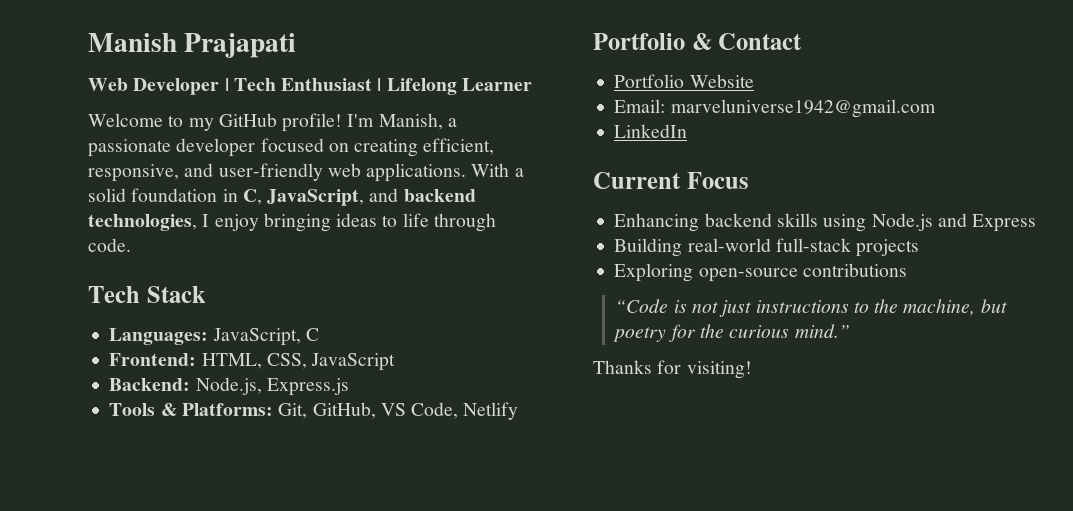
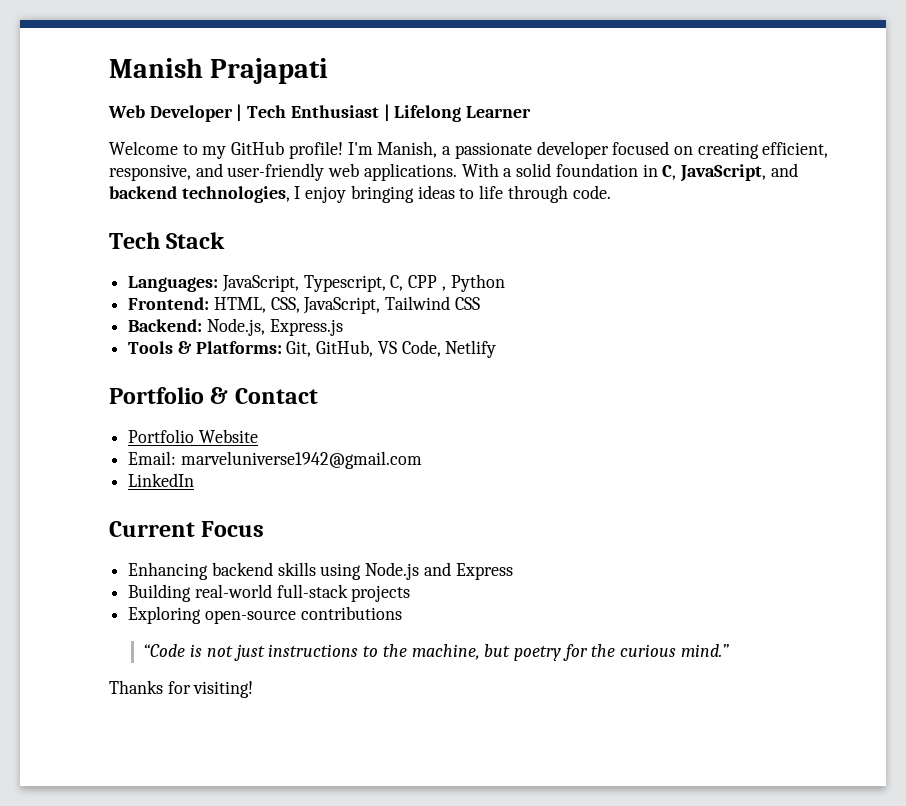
[305,328,319,341] C -> [303,274,505,292] Typescript, C, CPP , Python
[311,353,396,371] JavaScript -> [303,296,480,314] JavaScript, Tailwind CSS

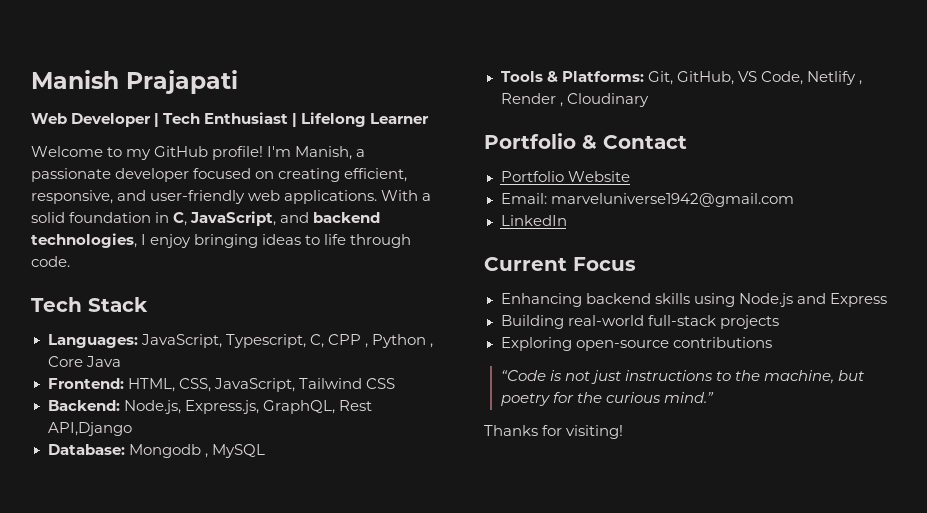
(505, 283) none -> [429,343,433,348] [47,356,121,367] , Core Java
[269,319,343,336] Express.js -> [184,400,372,414] [47,422,132,436] [47,444,265,458] Express.js, GraphQL, Rest API,Django // Database: Mongodb , MySQL
(497, 349) none -> [858,80,862,85] [500,93,649,107] , Render , Cloudinary

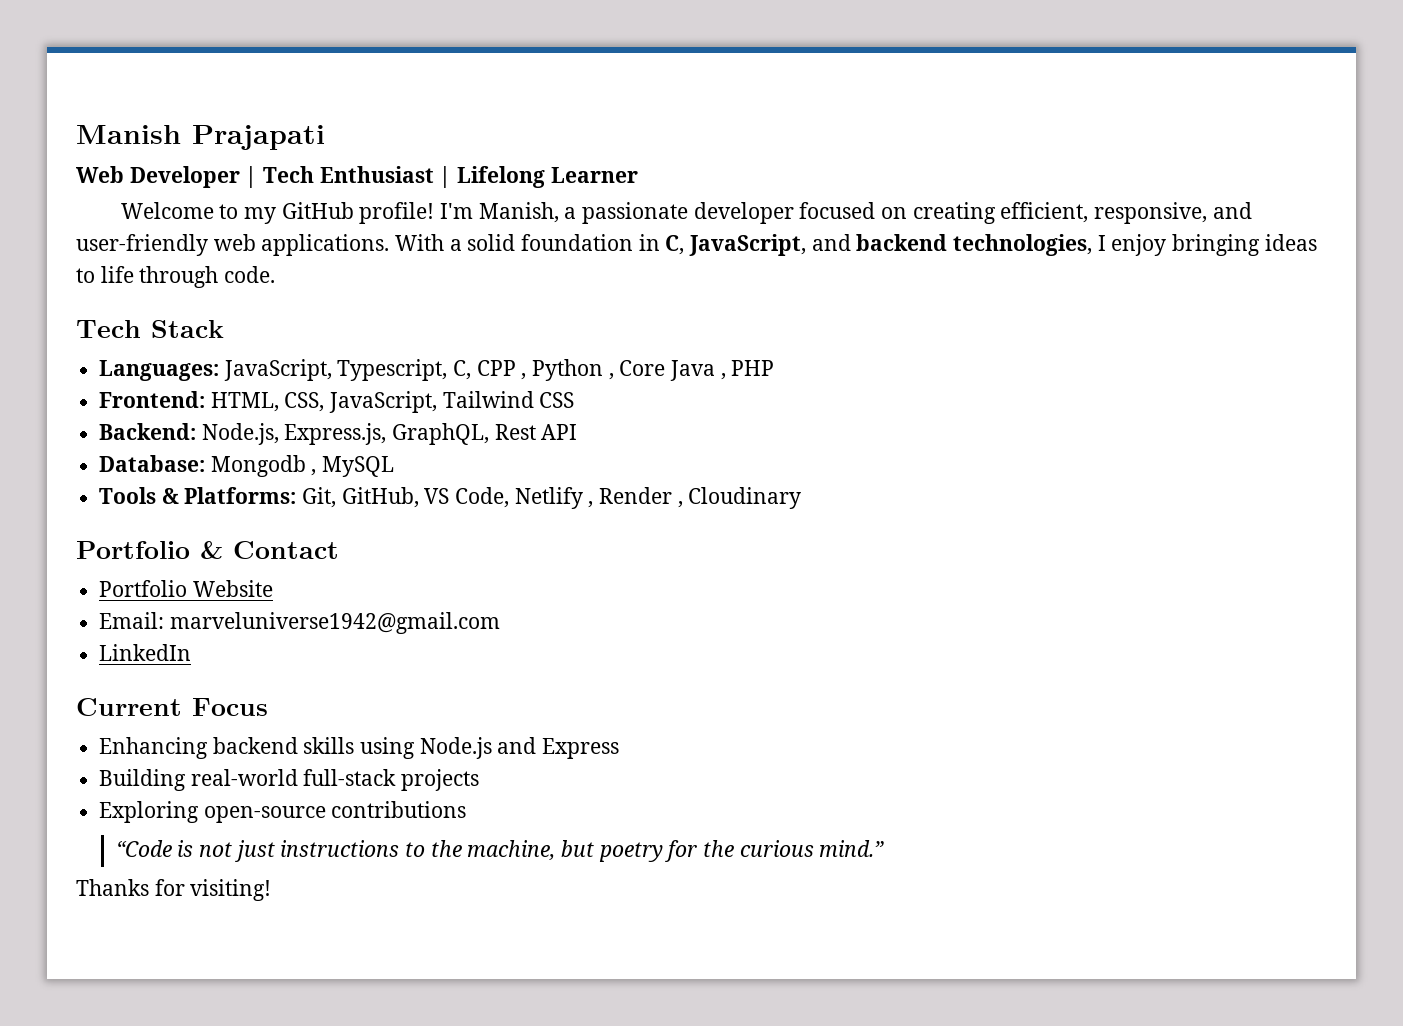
(121, 361) none -> [720,360,775,380] , PHP
[47,422,132,436] API,Django -> [541,424,578,440] API

